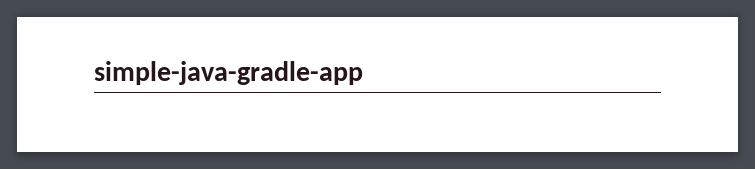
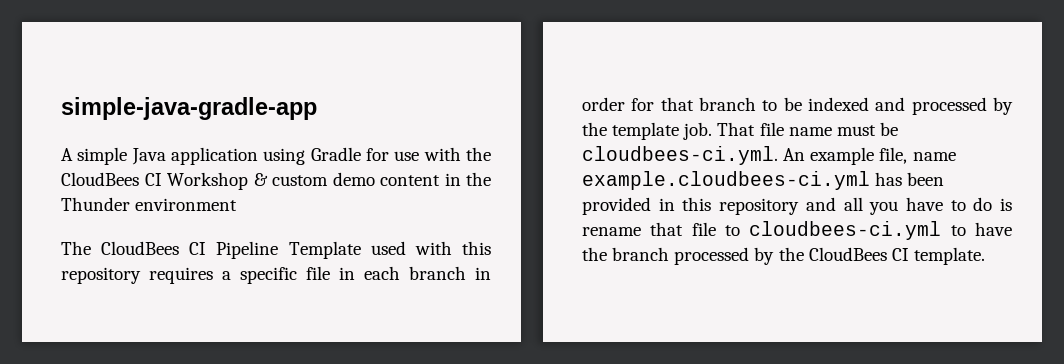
(363, 73) none -> [61,147,491,165] [61,172,491,190] [61,197,238,211] [61,241,492,259] [61,266,491,284] [582,97,1013,115] [582,122,898,140] [582,146,956,165] [582,171,945,190] [582,197,1012,215] [582,221,1012,240] [582,247,985,265] // A simple Java application using Gradle for use with the CloudBees CI Workshop & custom demo content in the Thunder environment // The CloudBees CI Pipeline Template used with this repository requires a specific file in each branch in order for that branch to be indexed and processed by the template job. That file name must be cloudbees-ci.yml. An example file, name example.cloudbees-ci.yml has been provided in this repository and all you have to do is rename that file to cloudbees-ci.yml to have the branch processed by the CloudBees CI template.

